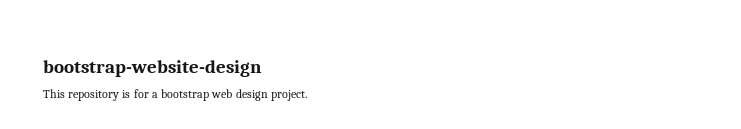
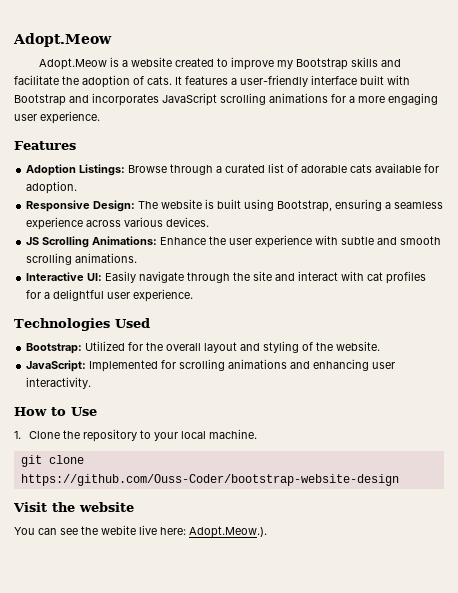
[43,60,262,77] [43,89,307,101] bootstrap-website-design // This repository is for a bootstrap web design project. -> [13,33,112,47] [39,57,402,70] [14,75,410,88] [14,93,438,106] [14,111,100,124] [14,141,76,150] [26,163,440,176] [26,181,78,194] [26,199,444,212] [26,217,210,230] [26,235,442,248] [26,253,138,265] [26,271,427,284] [26,289,194,302] [14,318,150,331] [26,341,381,354] [26,359,396,372] [26,377,92,389] [14,407,97,416] [14,429,258,442] [20,455,84,467] [20,474,399,486] [13,502,134,512] [14,525,267,538] Adopt.Meow // Adopt.Meow is a website created to improve my Bootstrap skills and facilitate the adoption of cats. It features a user-friendly interface built with Bootstrap and incorporates JavaScript scrolling animations for a more engaging user experience. // Features // Adoption Listings: Browse through a curated list of adorable cats available for adoption. // Responsive Design: The website is built using Bootstrap, ensuring a seamless experience across various devices. // JS Scrolling Animations: Enhance the user experience with subtle and smooth scrolling animations. // Interactive UI: Easily navigate through the site and interact with cat profiles for a delightful user experience. // Technologies Used // Bootstrap: Utilized for the overall layout and styling of the website. // JavaScript: Implemented for scrolling animations and enhancing user interactivity. // How to Use // 1. Clone the repository to your local machine. // git clone https://github.com/Ouss-Coder/bootstrap-website-design // Visit the website // You can see the webite live here: Adopt.Meow.).

